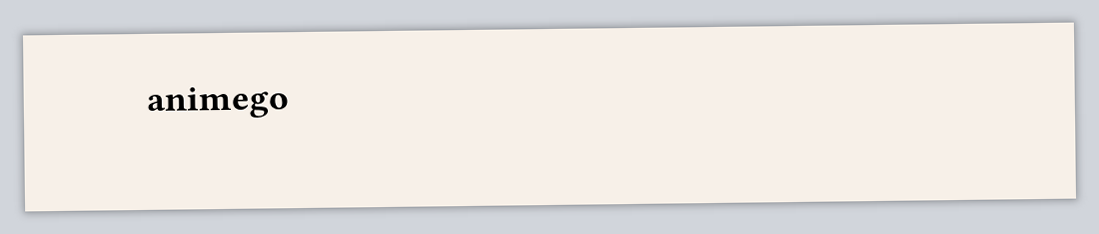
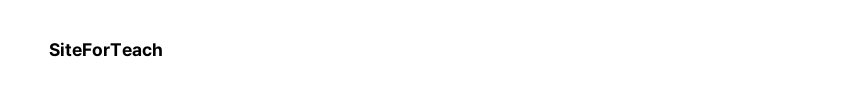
[146,86,289,119] animego -> [49,42,163,57] SiteForTeach

